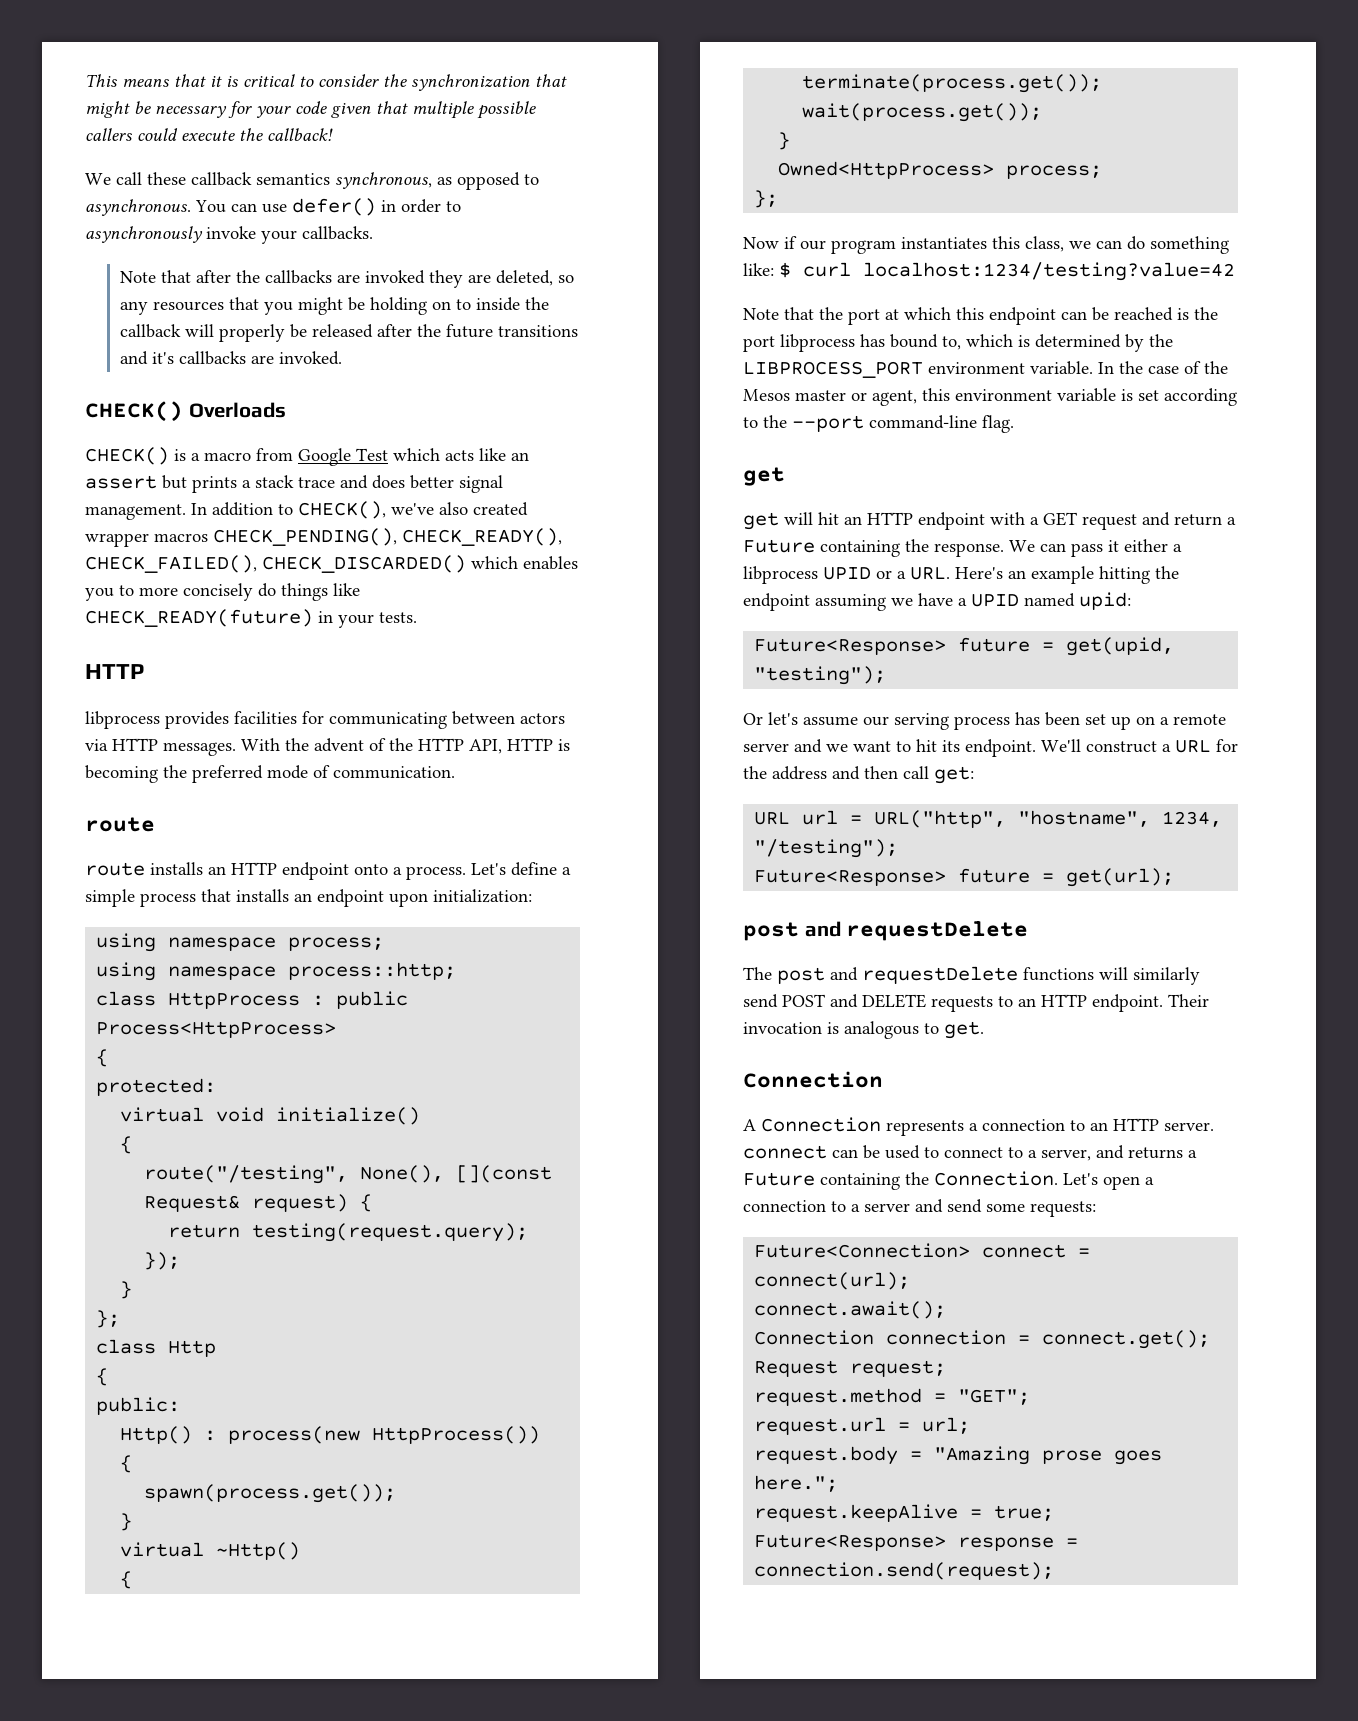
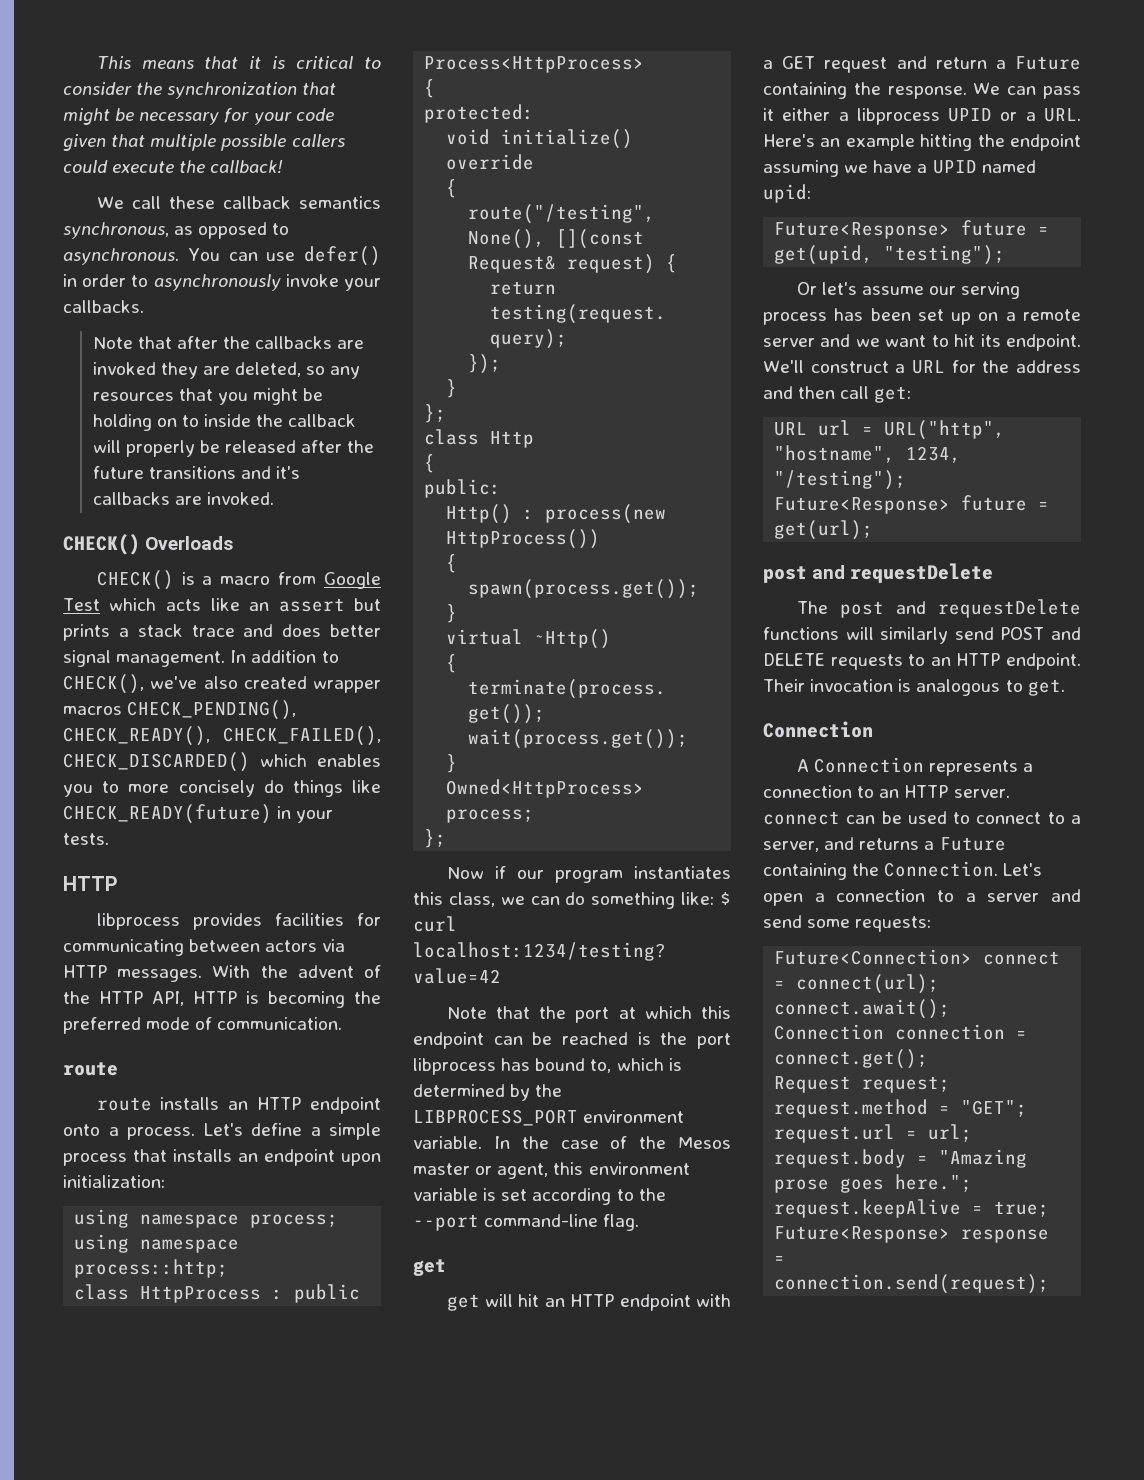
[120,1107,205,1122] virtual -> (535, 113) none
(421, 1116) none -> [446,154,535,170] override

